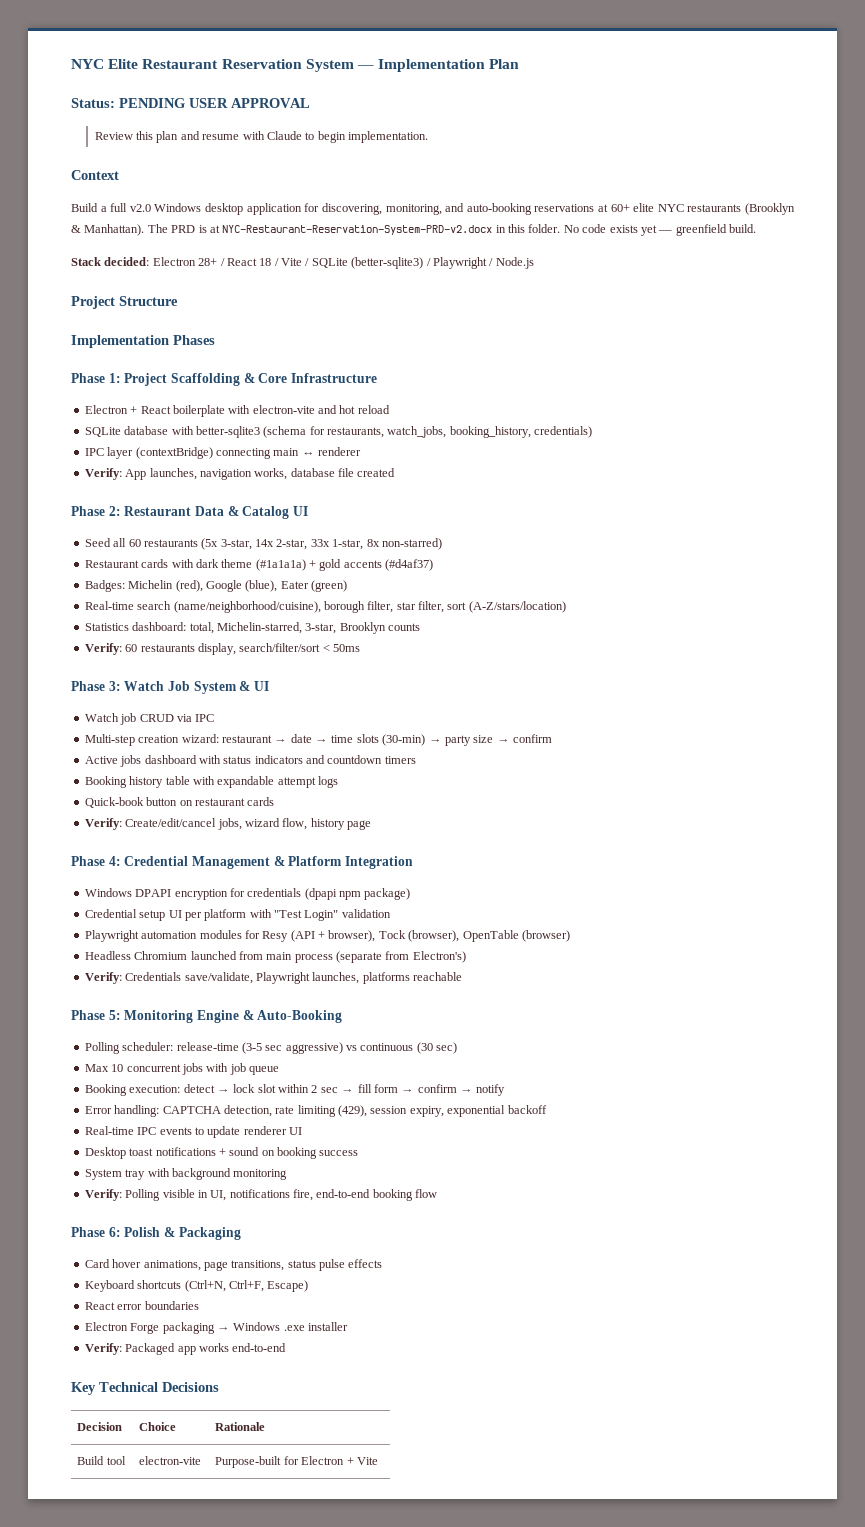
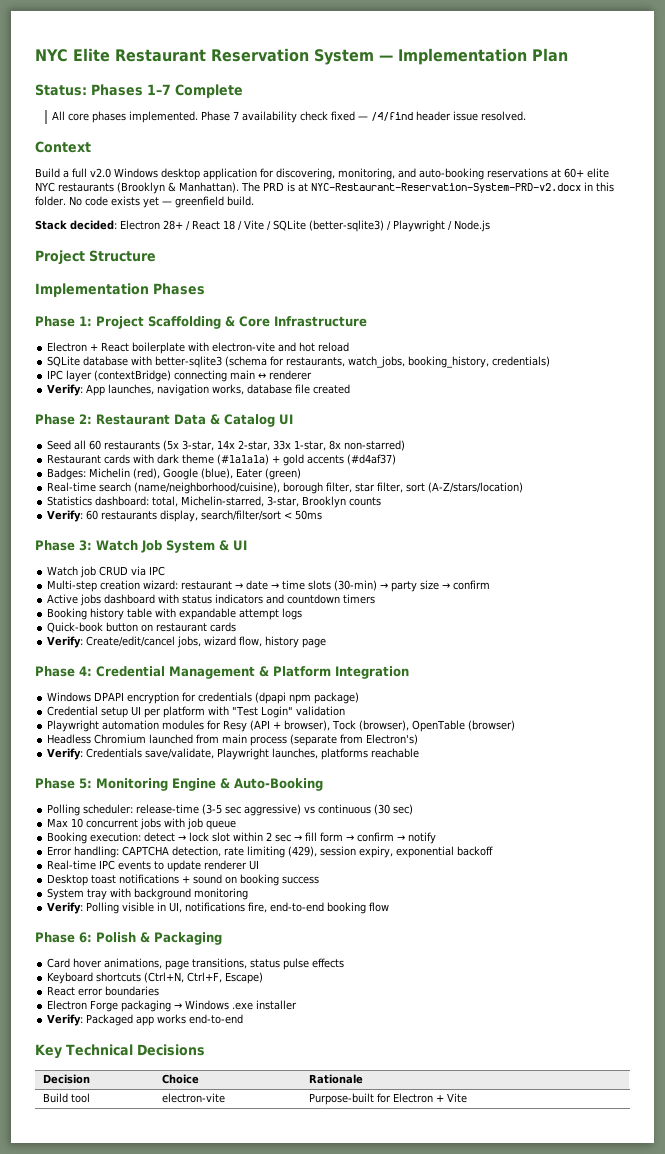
[119,98,310,108] [94,131,429,143] PENDING USER APPROVAL // Review this plan and resume with Claude to begin implementation. -> [91,84,243,98] [52,111,527,123] Phases 1–7 Complete // All core phases implemented. Phase 7 availability check fixed — /4/find header issue resolved.

